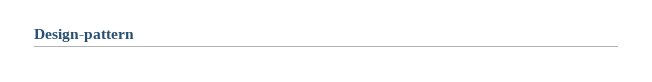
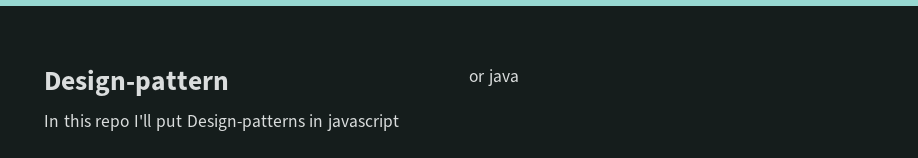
(134, 35) none -> [44,114,400,131] [469,69,519,86] // In this repo I'll put Design-patterns in javascript or java

